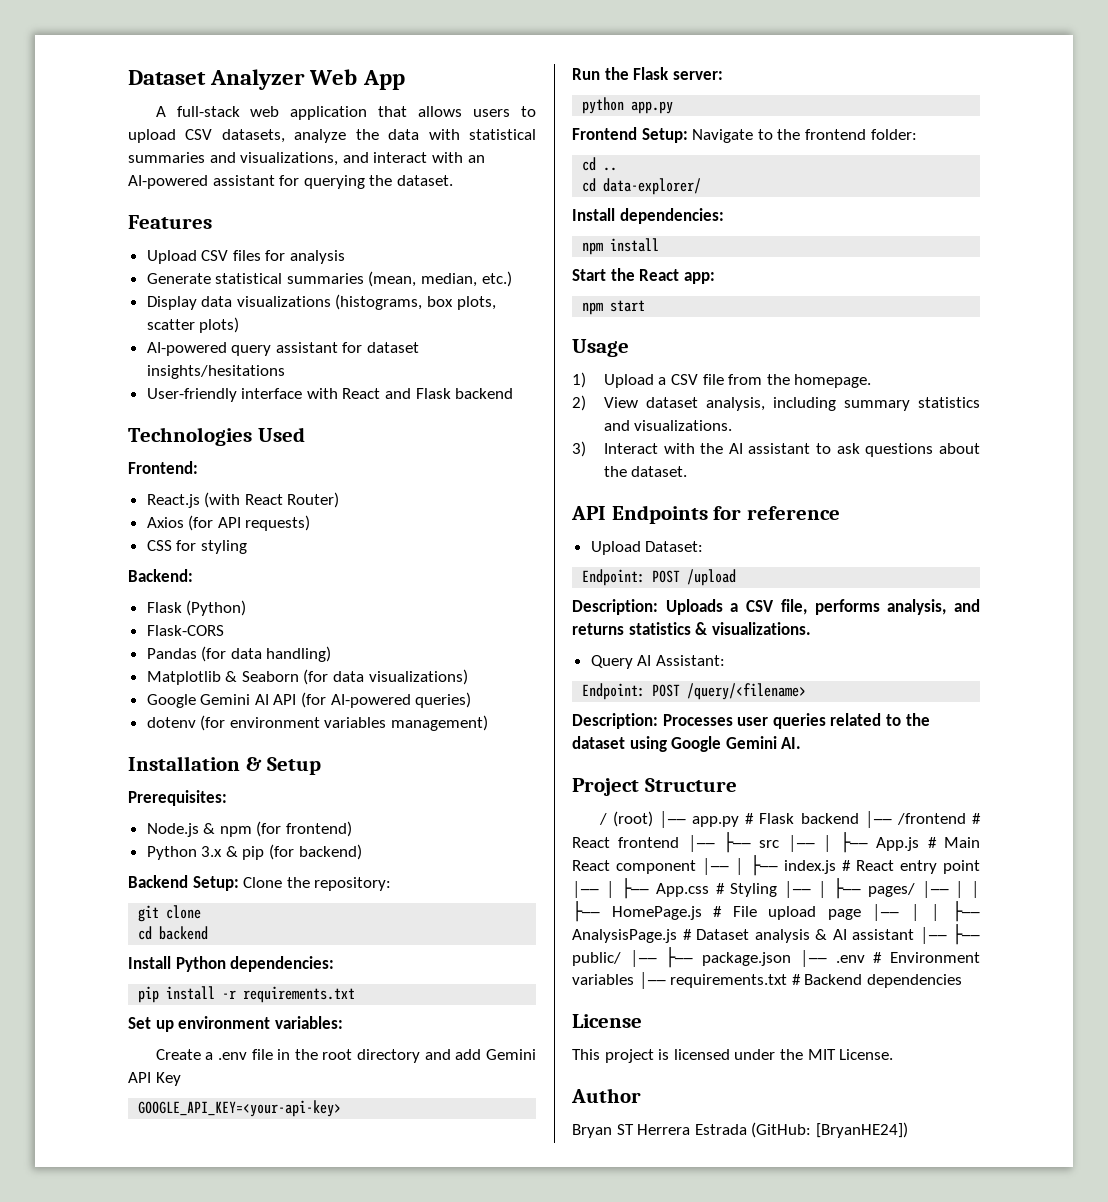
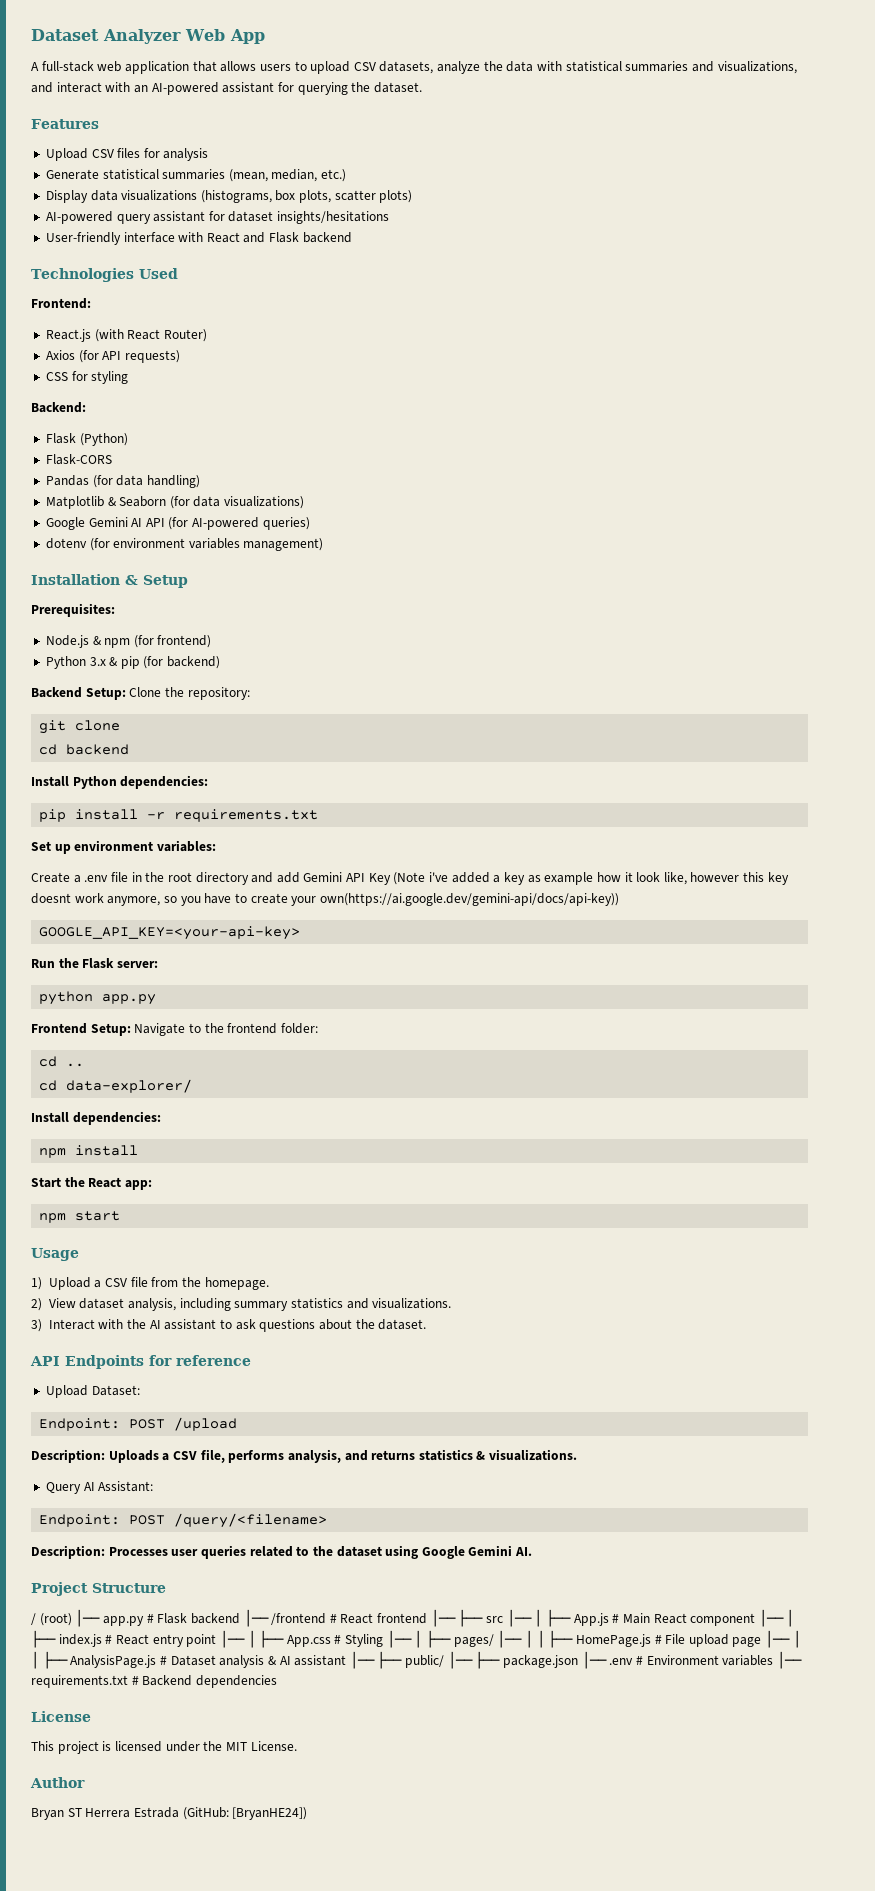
(181, 1079) none -> [393,872,789,885] [31,893,619,906] (Note i've added a key as example how it look like, however this key doesnt work anymore, so you have to create your own(https://ai.google.dev/gemini-api/docs/api-key))

